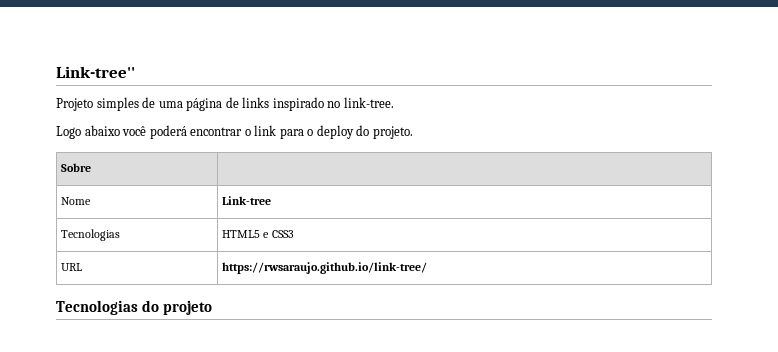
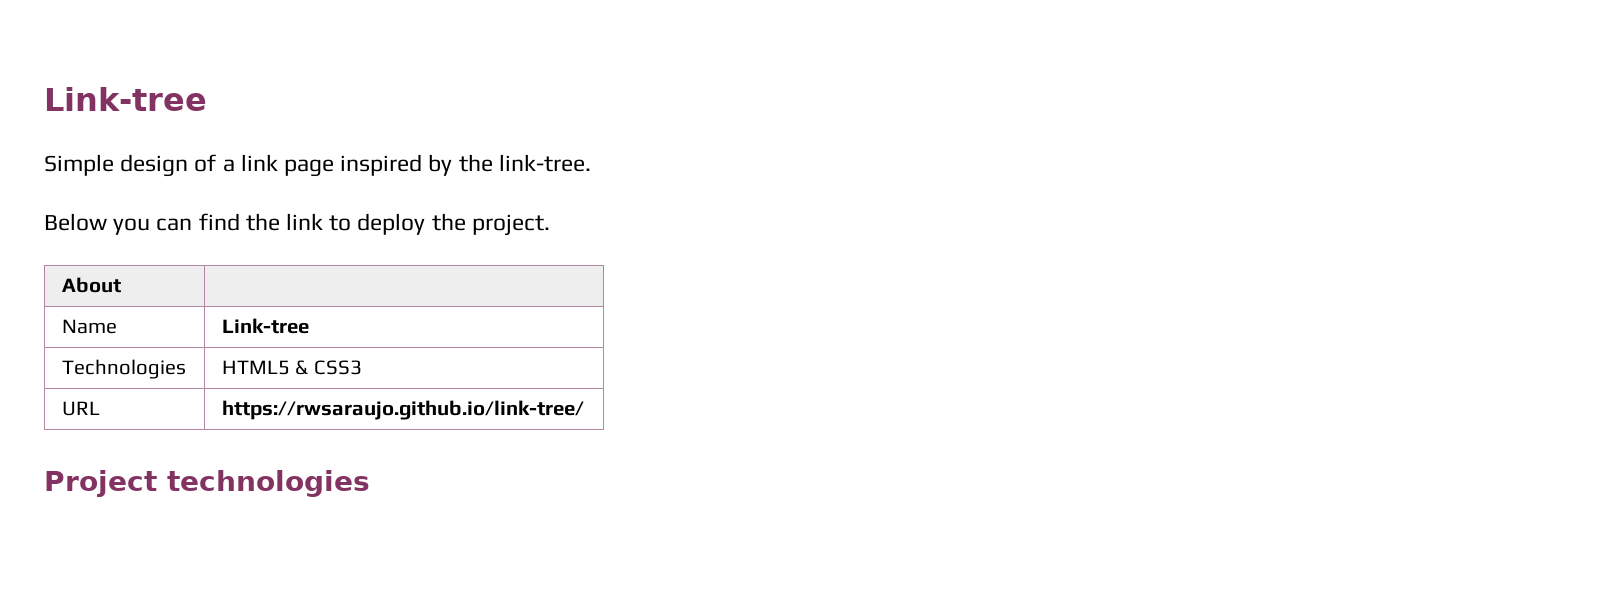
[56,66,135,78] [56,97,394,111] [56,125,413,139] [61,163,92,172] [61,197,92,205] [222,196,272,205] [61,229,121,241] Link-tree'' // Projeto simples de uma página de links inspirado no link-tree. // Logo abaixo você poderá encontrar o link para o deploy do projeto. // Sobre | // Nome | Link-tree // Tecnologias -> [44,87,207,111] [44,154,591,177] [44,213,550,236] [61,277,121,293] [61,319,117,334] [221,318,309,334] [61,359,186,379] Link-tree // Simple design of a link page inspired by the link-tree. // Below you can find the link to deploy the project. // About | // Name | Link-tree // Technologies
[263,232,270,238] e -> [295,360,309,375] &
[56,300,213,315] Tecnologias do projeto -> [44,470,370,497] Project technologies

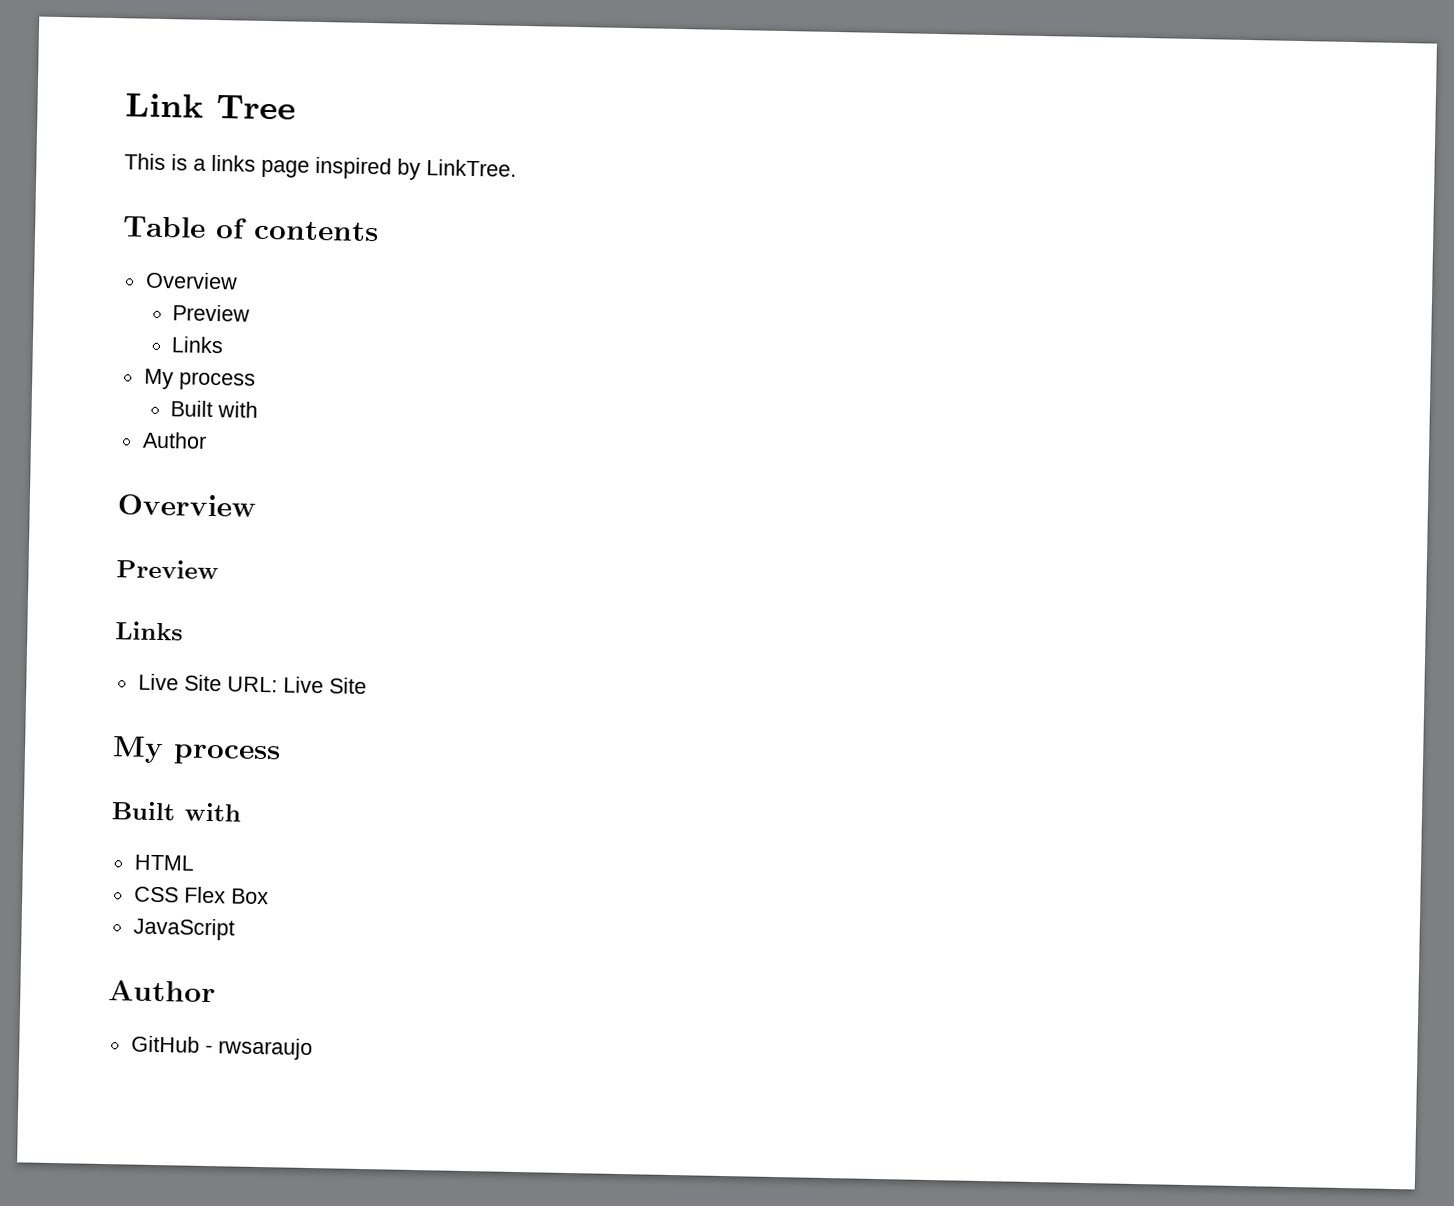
[44,87,207,111] [44,154,591,177] [44,213,550,236] [61,277,121,293] [61,319,117,334] [221,318,309,334] [61,359,186,379] [221,360,362,375] [61,401,100,416] [221,400,584,420] [44,470,370,497] Link-tree // Simple design of a link page inspired by the link-tree. // Below you can find the link to deploy the project. // About | // Name | Link-tree // Technologies | HTML5 & CSS3 // URL | https://rwsaraujo.github.io/link-tree/ // Project technologies -> [125,93,296,120] [124,153,517,180] [122,216,379,242] [144,271,238,290] [172,304,251,322] [171,336,225,354] [143,368,256,391] [170,400,259,418] [141,431,207,449] [117,493,256,517] [116,559,219,580] [115,621,183,641] [137,673,367,695] [112,736,281,766] [111,801,242,822] [133,854,195,871] [133,886,269,905] [132,917,235,941] [108,980,216,1003] [130,1035,313,1061] Link Tree // This is a links page inspired by LinkTree. // Table of contents // Overview // Preview // Links // My process // Built with // Author // Overview // Preview // Links // Live Site URL: Live Site // My process // Built with // HTML // CSS Flex Box // JavaScript // Author // GitHub - rwsaraujo

